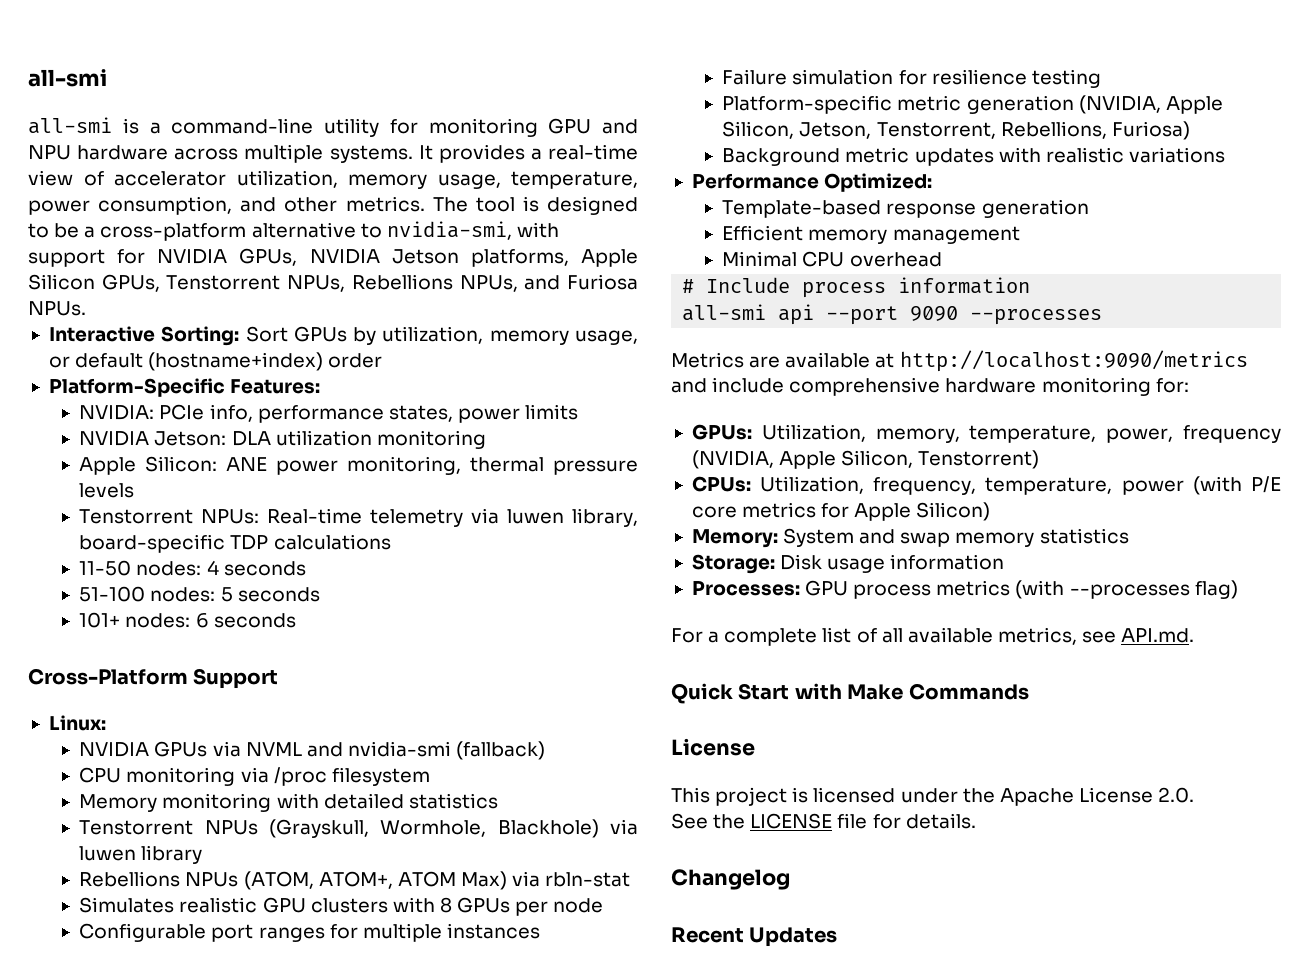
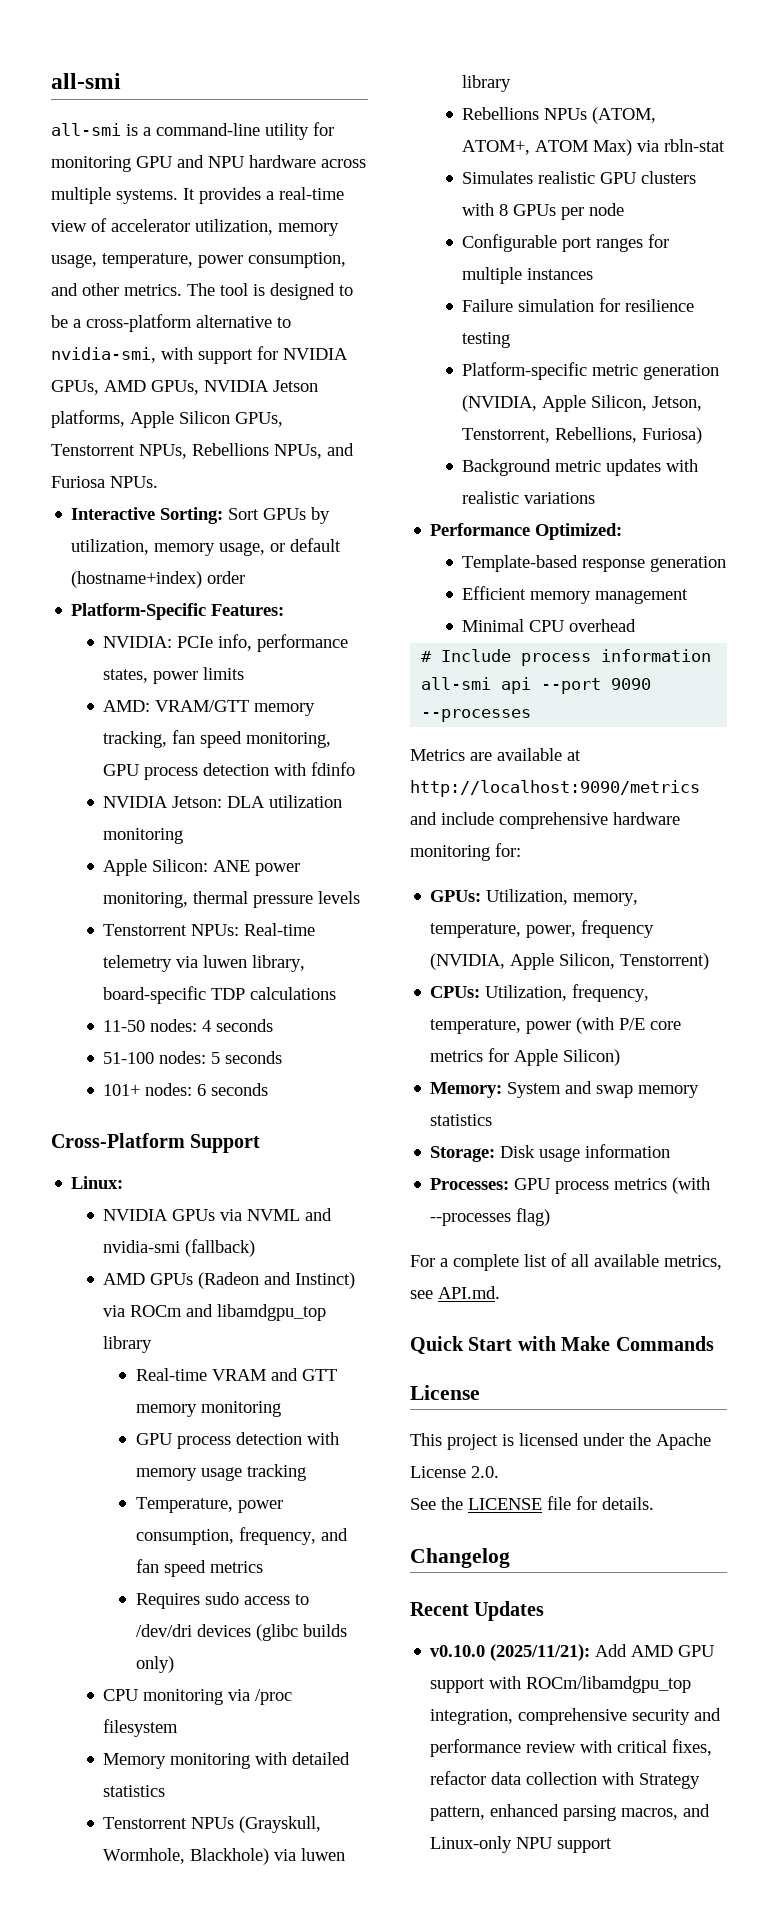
(298, 257) none -> [104,380,199,395] AMD GPUs,
(579, 412) none -> [103,700,316,716] [103,730,332,748] [103,762,356,780] // AMD: VRAM/GTT memory tracking, fan speed monitoring, GPU process detection with fdinfo
(546, 750) none -> [103,1272,356,1289] [103,1304,327,1321] [103,1336,153,1353] [135,1368,337,1381] [135,1401,281,1417] [135,1432,339,1449] [135,1464,306,1481] [135,1497,283,1513] [135,1527,348,1545] [135,1559,263,1577] [135,1592,309,1609] [135,1624,347,1641] [135,1656,174,1673] // AMD GPUs (Radeon and Instinct) via ROCm and libamdgpu_top library // Real-time VRAM and GTT memory monitoring // GPU process detection with memory usage tracking // Temperature, power consumption, frequency, and fan speed metrics // Requires sudo access to /dev/dri devices (glibc builds only)
(838, 937) none -> [430,1644,715,1661] [430,1676,692,1693] [430,1708,722,1725] [430,1739,713,1757] [430,1771,701,1789] [430,1804,711,1821] [430,1836,613,1853] // v0.10.0 (2025/11/21): Add AMD GPU support with ROCm/libamdgpu_top integration, comprehensive security and performance review with critical fixes, refactor data collection with Strategy pattern, enhanced parsing macros, and Linux-only NPU support

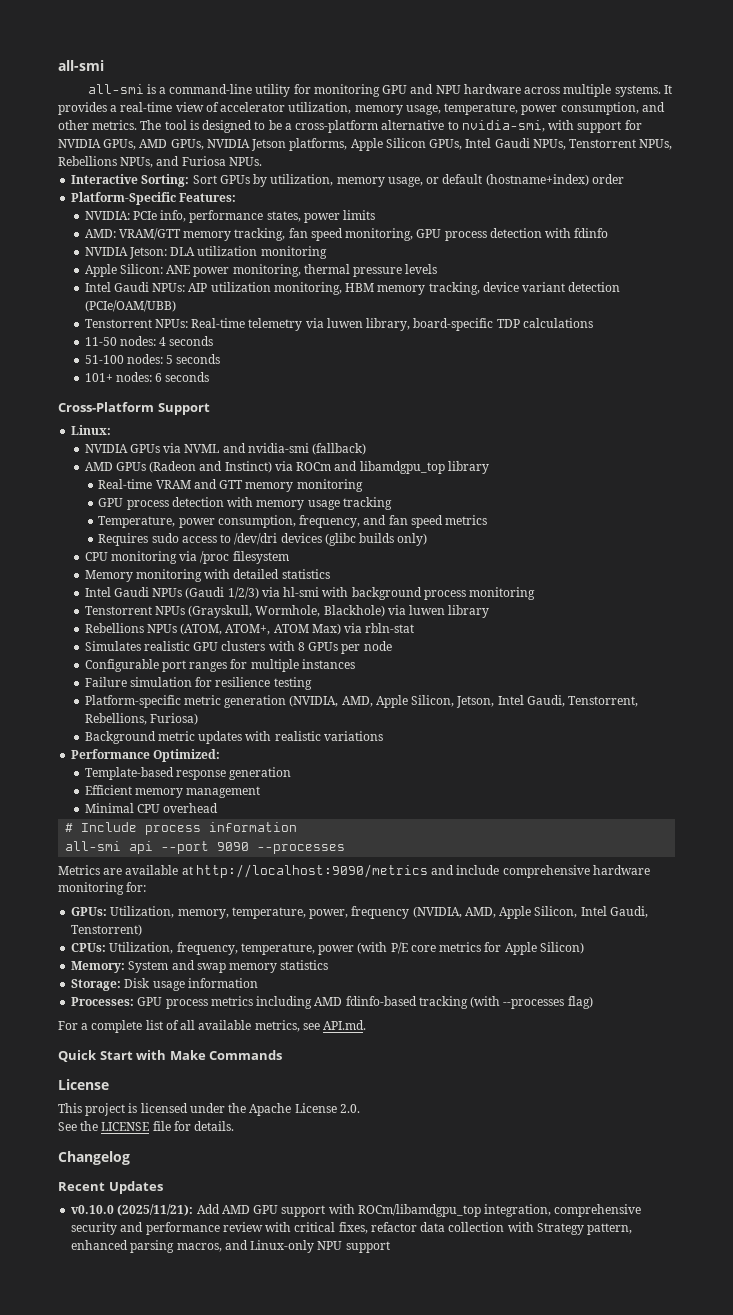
(283, 419) none -> [465,138,566,150] Intel Gaudi NPUs,
(361, 897) none -> [84,282,621,295] [84,300,176,312] // Intel Gaudi NPUs: AIP utilization monitoring, HBM memory tracking, device variant detection (PCIe/OAM/UBB)
(166, 1791) none -> [84,587,536,600] // Intel Gaudi NPUs (Gaudi 1/2/3) via hl-smi with background process monitoring
(538, 403) none -> [341,696,373,707] AMD,
(703, 403) none -> [497,695,565,707] Intel Gaudi,
[510,953,616,970] Apple Silicon, -> [464,906,648,919] AMD, Apple Silicon, Intel Gaudi,
(668, 1184) none -> [256,996,468,1009] including AMD fdinfo-based tracking

